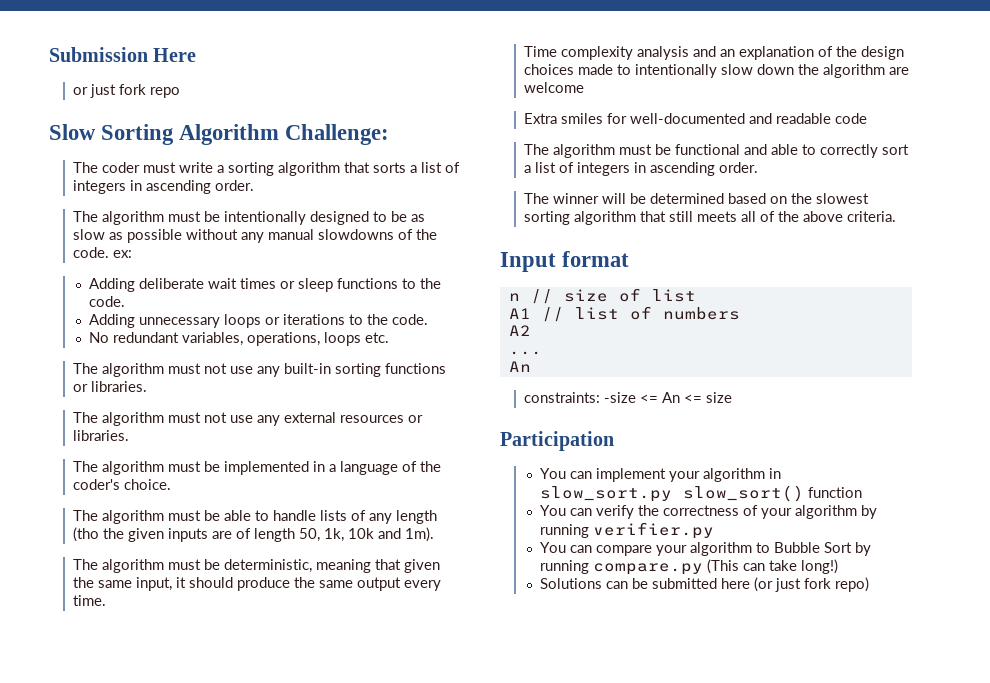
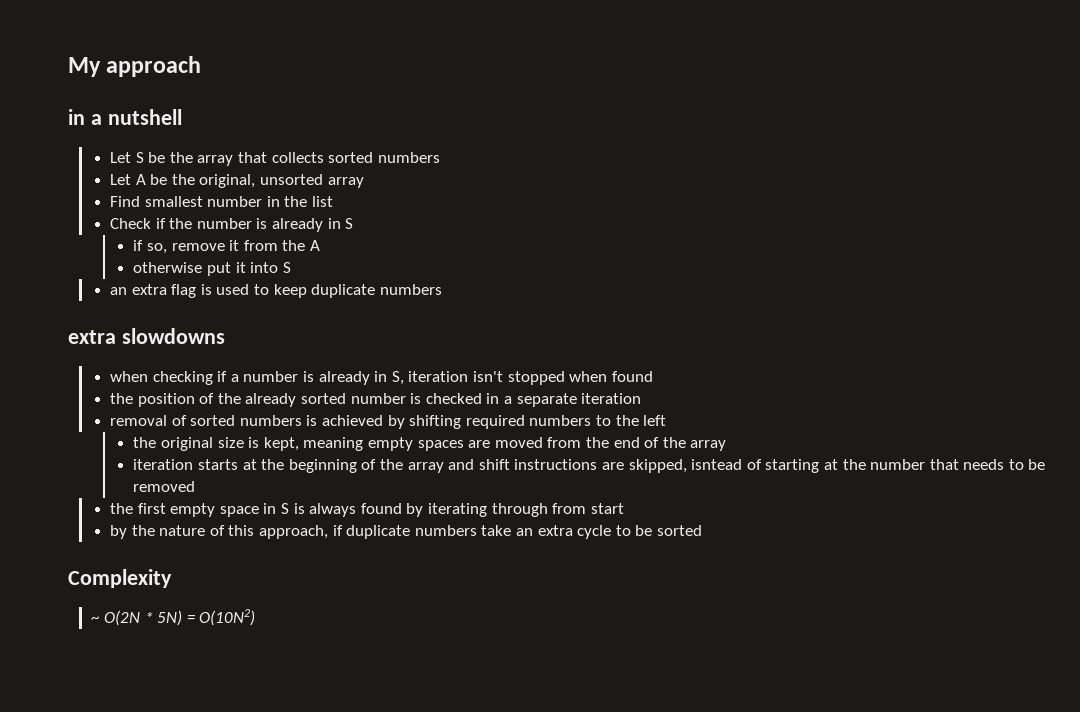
[49,47,197,62] [73,84,181,98] [49,124,390,145] [73,162,461,176] [73,180,255,194] [73,211,426,225] [73,229,438,243] [73,247,133,258] [88,278,441,292] [88,296,125,307] [88,314,428,328] [88,332,389,346] [73,363,447,377] [73,381,148,392] [73,412,424,426] [73,430,130,441] [73,461,442,475] [73,479,172,490] [73,510,438,524] [73,527,435,542] [73,559,441,573] [73,577,442,591] [73,595,107,606] [524,46,905,60] [524,64,910,78] [524,82,585,93] [524,113,868,124] [524,144,910,158] [524,162,759,176] [524,193,870,204] [524,211,897,225] [500,251,630,272] [508,288,696,304] [508,306,740,322] [508,325,531,336] [508,351,542,355] [508,361,531,372] [524,392,733,403] [500,431,614,451] [539,468,781,482] [539,485,862,502] [539,505,877,519] [539,522,714,539] [539,542,871,556] [539,559,838,575] [539,577,869,592] Submission Here // or just fork repo // Slow Sorting Algorithm Challenge: // The coder must write a sorting algorithm that sorts a list of integers in ascending order. // The algorithm must be intentionally designed to be as slow as possible without any manual slowdowns of the code. ex: // Adding deliberate wait times or sleep functions to the code. // Adding unnecessary loops or iterations to the code. // No redundant variables, operations, loops etc. // The algorithm must not use any built-in sorting functions or libraries. // The algorithm must not use any external resources or libraries. // The algorithm must be implemented in a language of the coder's choice. // The algorithm must be able to handle lists of any length (tho the given inputs are of length 50, 1k, 10k and 1m). // The algorithm must be deterministic, meaning that given the same input, it should produce the same output every time. // Time complexity analysis and an explanation of the design choices made to intentionally slow down the algorithm are welcome // Extra smiles for well-documented and readable code // The algorithm must be functional and able to correctly sort a list of integers in ascending order. // The winner will be determined based on the slowest sorting algorithm that still meets all of the above criteria. // Input format // n // size of list // A1 // list of numbers // A2 // ... // An // constraints: -size <= An <= size // Participation // You can implement your algorithm in slow_sort.py slow_sort() function // You can verify the correctness of your algorithm by running verifier.py // You can compare your algorithm to Bubble Sort by running compare.py (This can take long!) // Solutions can be submitted here (or just fork repo) -> [68,56,202,77] [68,109,182,125] [110,152,440,166] [110,174,364,188] [110,196,334,207] [110,218,354,232] [133,240,321,254] [133,262,291,276] [110,284,442,298] [68,328,225,344] [110,371,653,385] [110,393,642,407] [110,415,667,429] [133,437,727,451] [133,459,1046,473] [133,481,196,492] [110,503,624,517] [110,525,702,539] [68,569,172,588] [91,609,256,626] My approach // in a nutshell // Let S be the array that collects sorted numbers // Let A be the original, unsorted array // Find smallest number in the list // Check if the number is already in S // if so, remove it from the A // otherwise put it into S // an extra flag is used to keep duplicate numbers // extra slowdowns // when checking if a number is already in S, iteration isn't stopped when found // the position of the already sorted number is checked in a separate iteration // removal of sorted numbers is achieved by shifting required numbers to the left // the original size is kept, meaning empty spaces are moved from the end of the array // iteration starts at the beginning of the array and shift instructions are skipped, isntead of starting at the number that needs to be removed // the first empty space in S is always found by iterating through from start // by the nature of this approach, if duplicate numbers take an extra cycle to be sorted // Complexity // ~ O(2N * 5N) = O(10N2)

